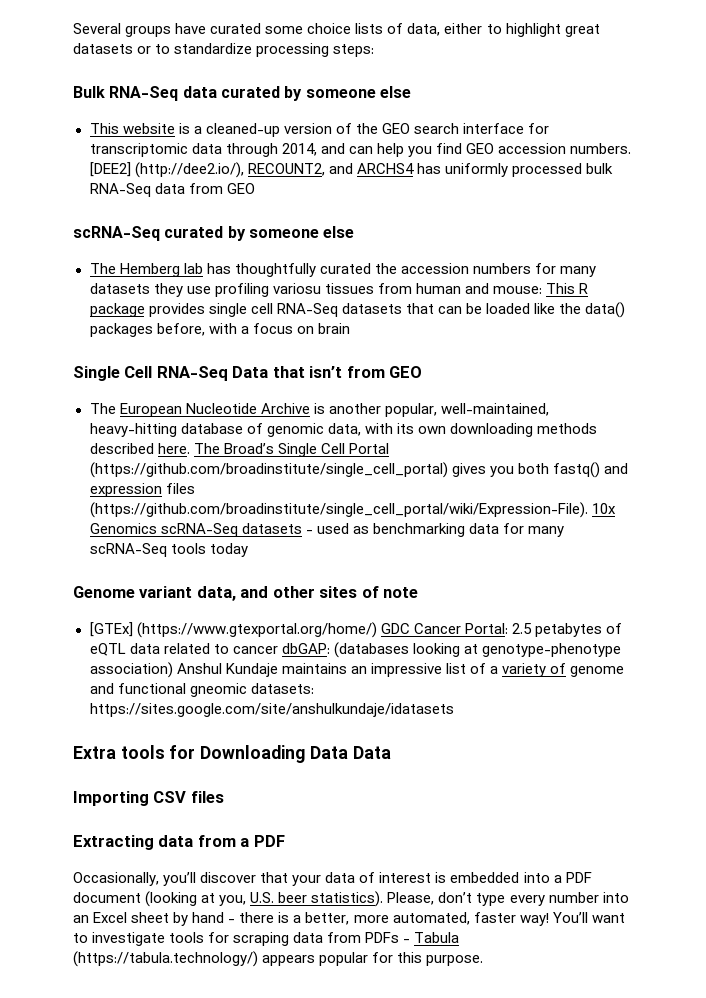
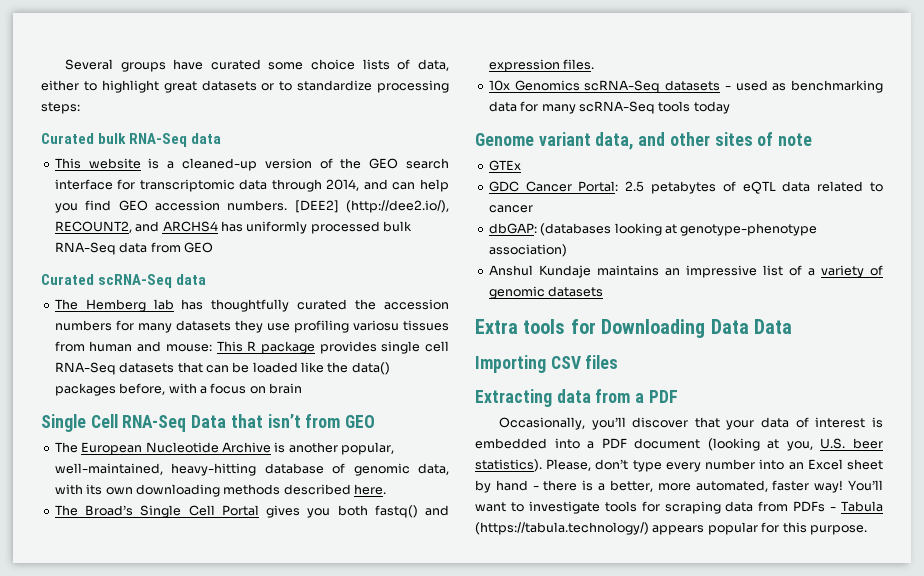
[73,86,411,101] Bulk RNA-Seq data curated by someone else -> [41,133,222,147] Curated bulk RNA-Seq data
[73,226,355,241] scRNA-Seq curated by someone else -> [41,274,207,288] Curated scRNA-Seq data
(190, 448) none -> (386, 489) //
[89,462,448,478] (https://github.com/broadinstitute/single_cell_portal) -> (259, 510) none
[165,483,195,494] [89,502,588,518] files (https://github.com/broadinstitute/single_cell_portal/wiki/Expression-File). -> [563,59,595,70] files. //
[89,622,377,638] [GTEx] (https://www.gtexportal.org/home/) -> [488,160,521,171] GTEx //
(278, 650) none -> (533, 209) //
(173, 670) none -> (567, 250) //
[570,666,625,677] [89,683,314,697] [89,703,454,717] genome and functional gneomic datasets: https://sites.google.com/site/anshulkundaje/idatasets -> [488,286,604,299] genomic datasets

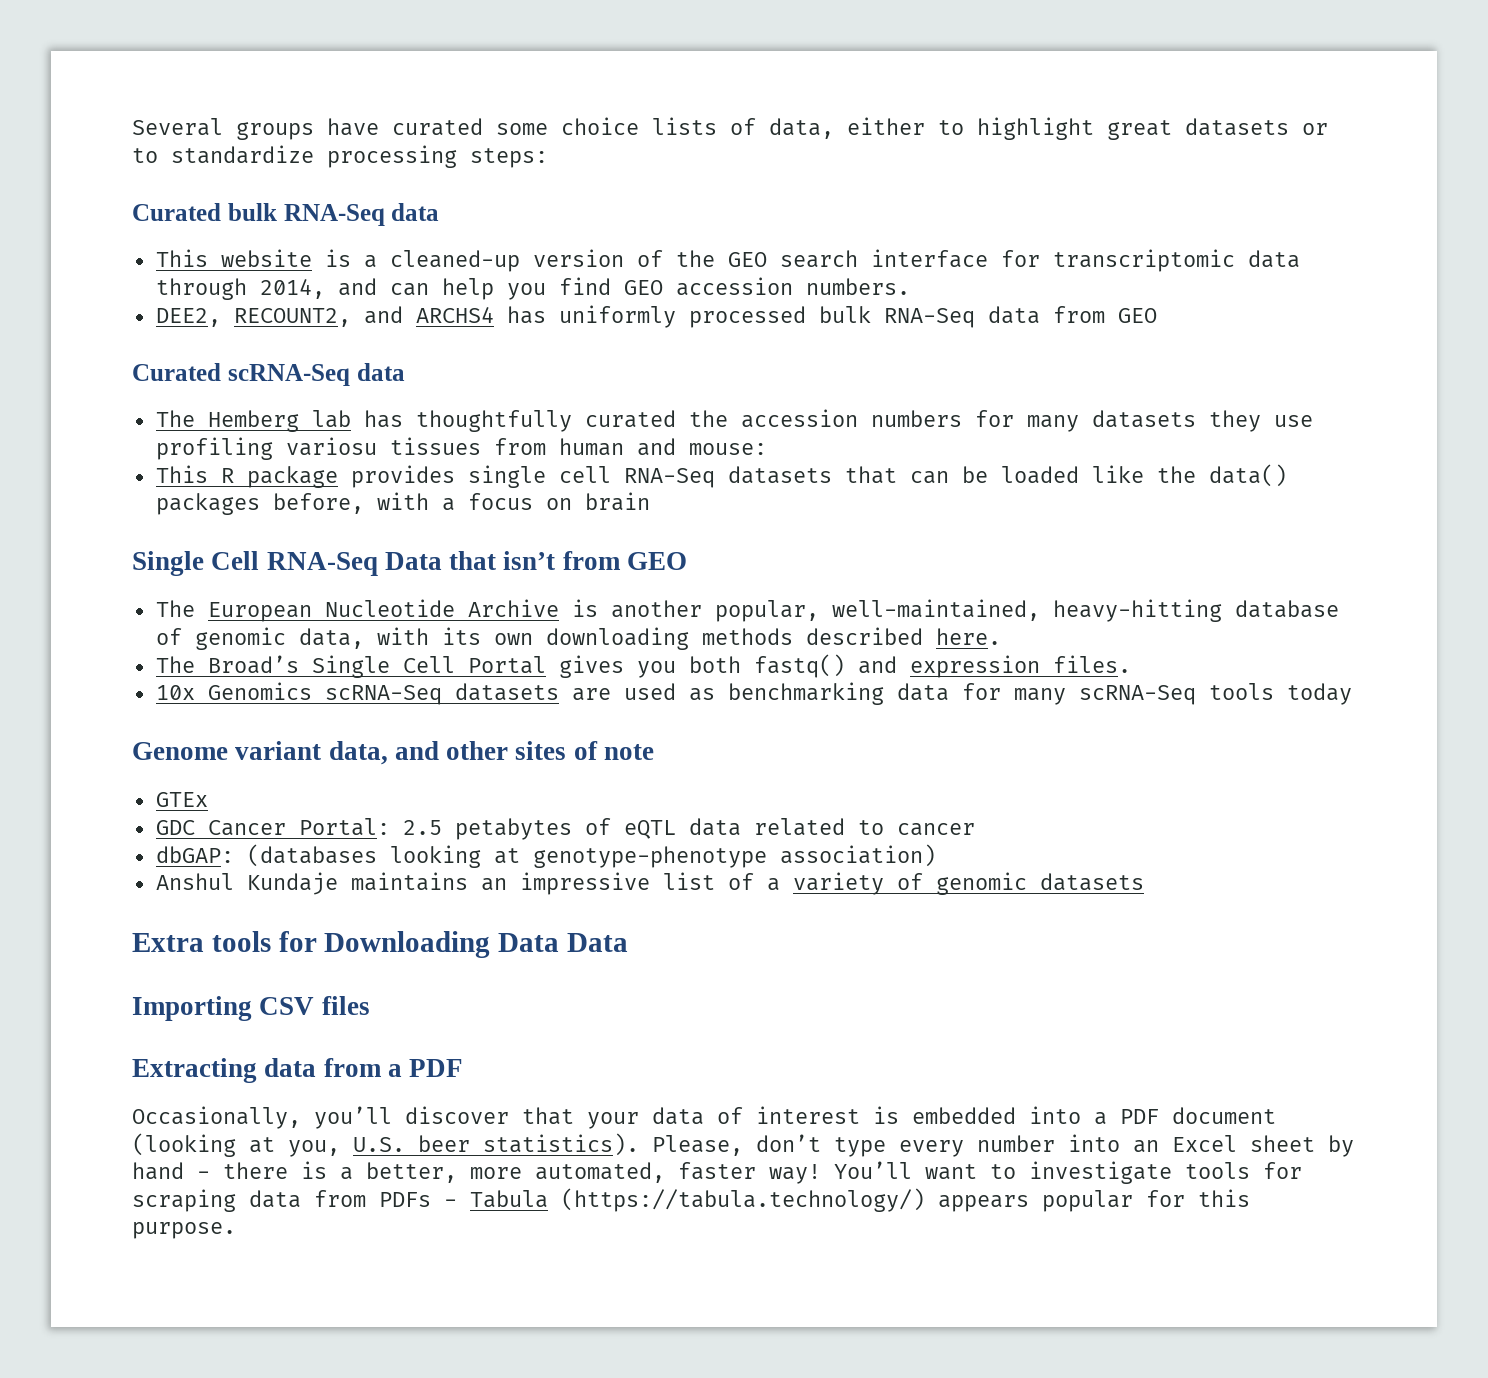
[294,200,449,213] [DEE2] (http://dee2.io/), -> [155,308,221,327] // DEE2,
(212, 348) none -> (767, 449) //
[724,86,731,90] - -> [571,688,611,701] are

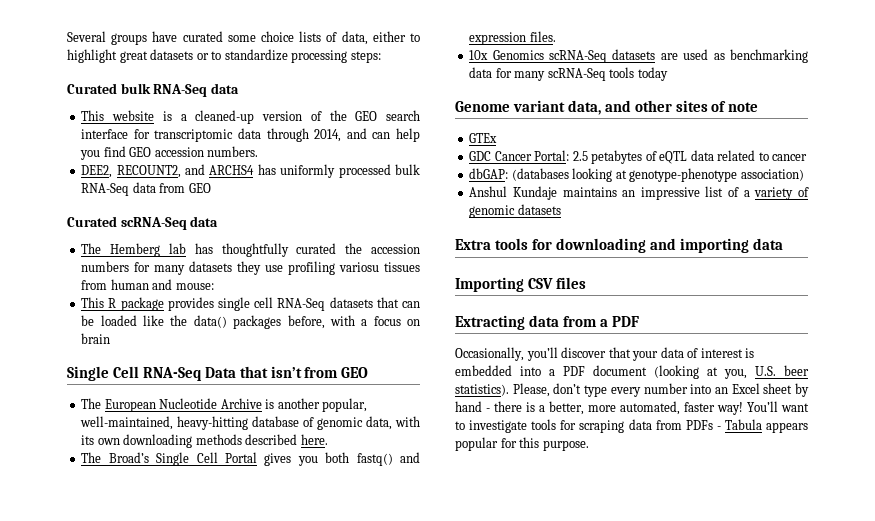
[324,931,629,958] Downloading Data Data -> [556,238,784,253] downloading and importing data
[561,1188,925,1212] (https://tabula.technology/) -> (762, 424) none

